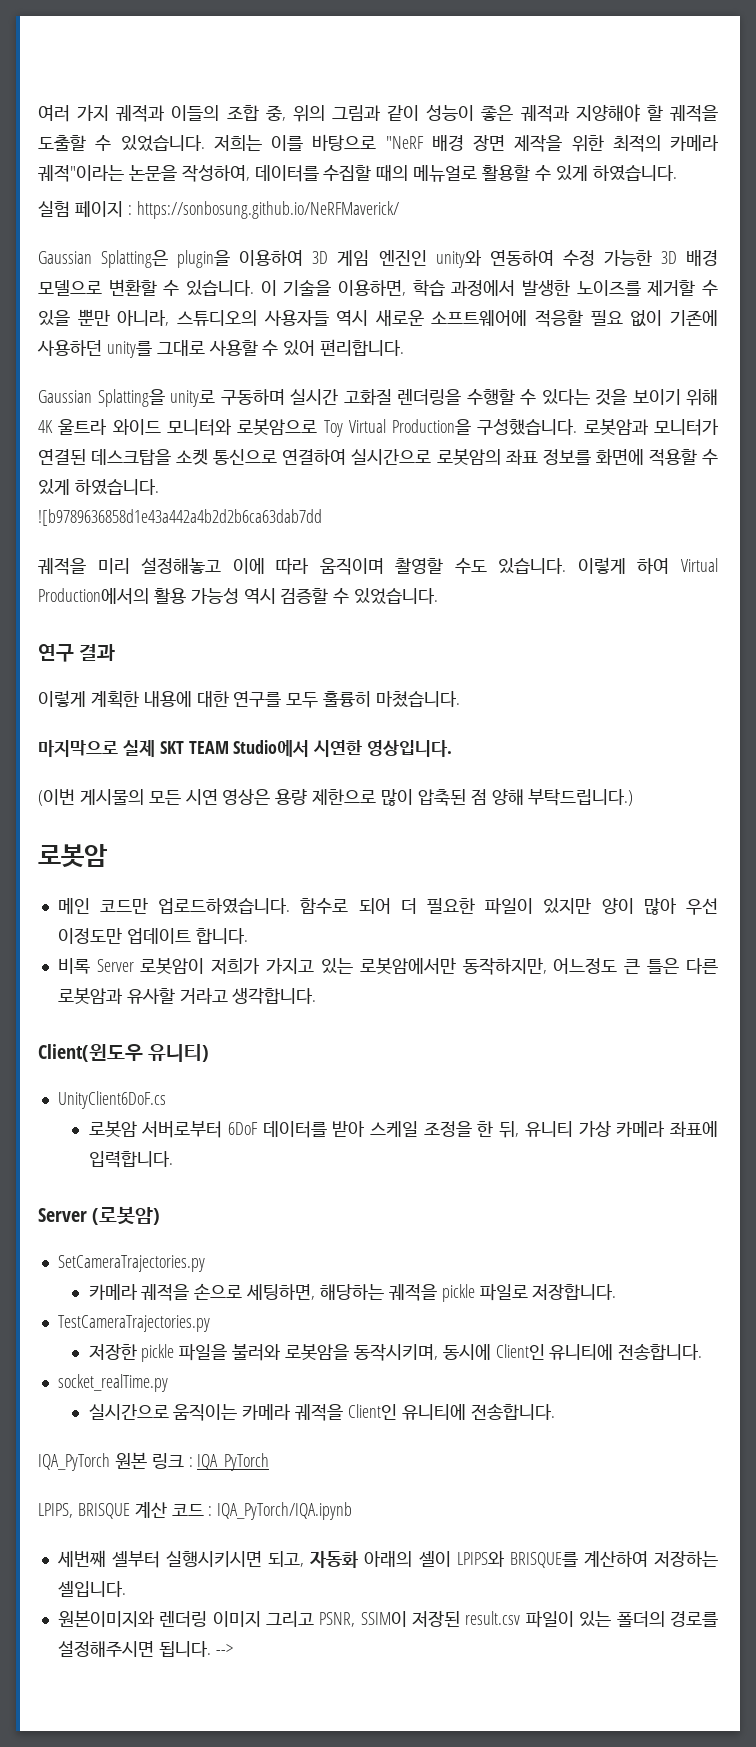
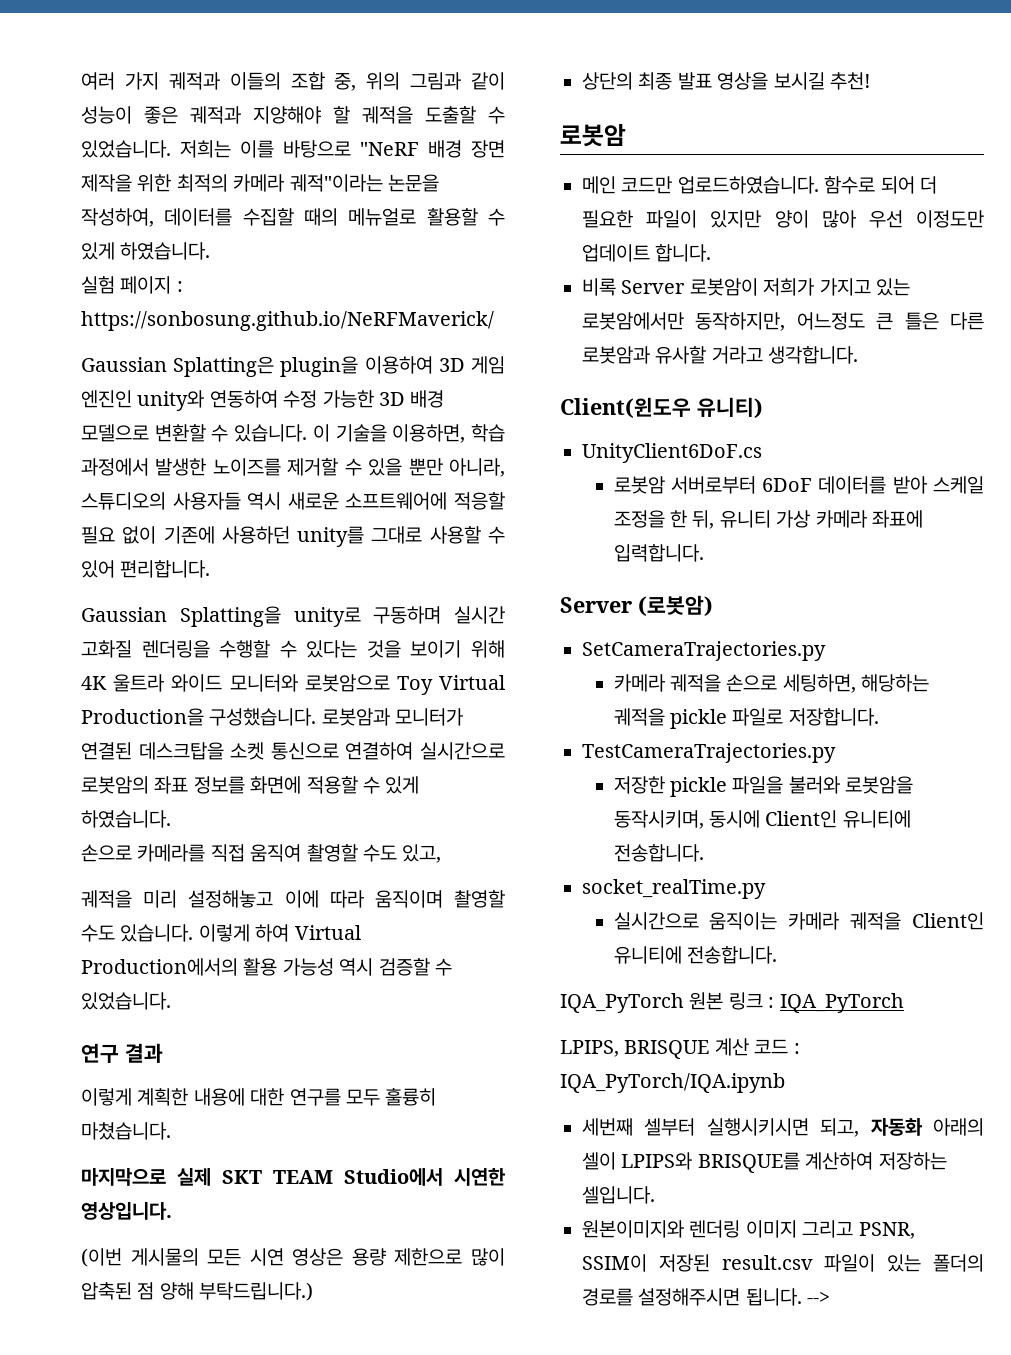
[38,509,322,526] ![b9789636858d1e43a442a4b2d2b6ca63dab7dd -> [81,844,442,863] 손으로 카메라를 직접 움직여 촬영할 수도 있고,
(634, 797) none -> [582,72,871,90] // 상단의 최종 발표 영상을 보시길 추천!

